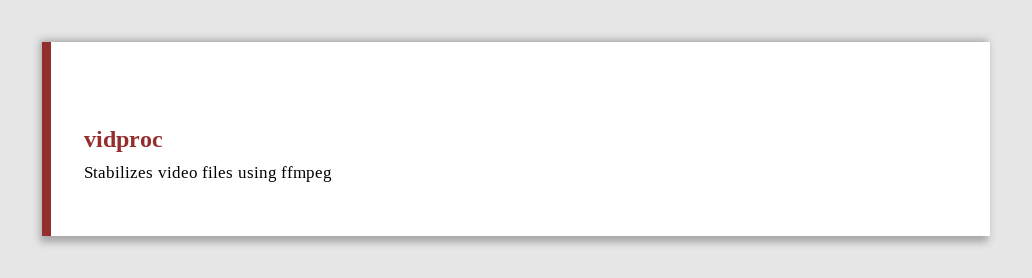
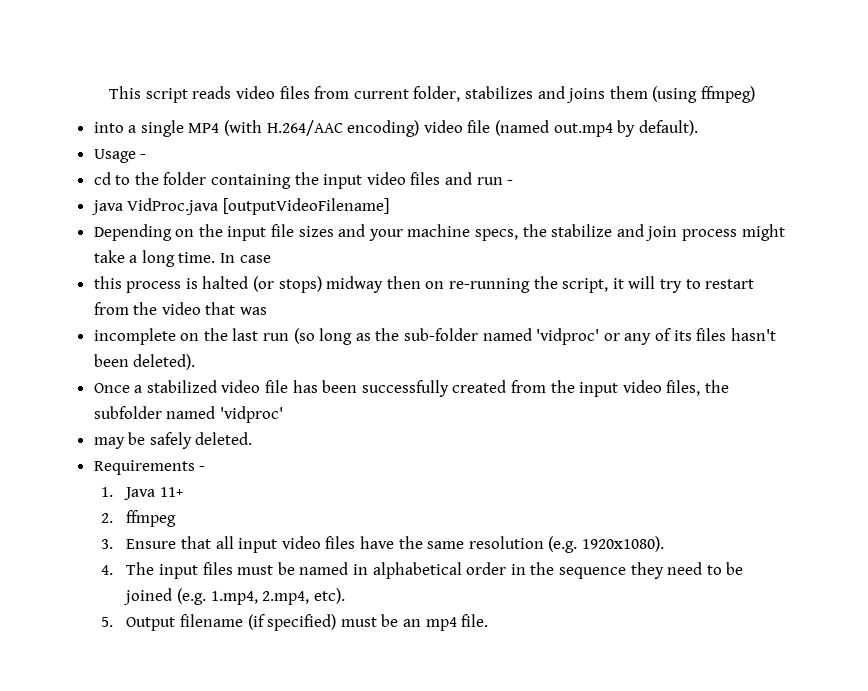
[84,131,163,152] [84,166,333,182] vidproc // Stabilizes video files using ffmpeg -> [109,86,755,103] [93,120,698,137] [93,149,147,163] [93,172,514,189] [90,198,389,215] [93,224,785,241] [93,250,271,267] [93,276,755,293] [93,302,268,315] [93,328,776,345] [93,354,196,370] [93,380,729,397] [93,406,283,423] [93,432,253,449] [93,460,206,475] [100,487,184,500] [100,510,177,527] [100,536,664,553] [100,562,744,579] [123,588,345,605] [100,614,489,631] This script reads video files from current folder, stabilizes and joins them (using ffmpeg) // into a single MP4 (with H.264/AAC encoding) video file (named out.mp4 by default). // Usage - // cd to the folder containing the input video files and run - // java VidProc.java [outputVideoFilename] // Depending on the input file sizes and your machine specs, the stabilize and join process might take a long time. In case // this process is halted (or stops) midway then on re-running the script, it will try to restart from the video that was // incomplete on the last run (so long as the sub-folder named 'vidproc' or any of its files hasn't been deleted). // Once a stabilized video file has been successfully created from the input video files, the subfolder named 'vidproc' // may be safely deleted. // Requirements - // 1. Java 11+ // 2. ffmpeg // 3. Ensure that all input video files have the same resolution (e.g. 1920x1080). // 4. The input files must be named in alphabetical order in the sequence they need to be joined (e.g. 1.mp4, 2.mp4, etc). // 5. Output filename (if specified) must be an mp4 file.

